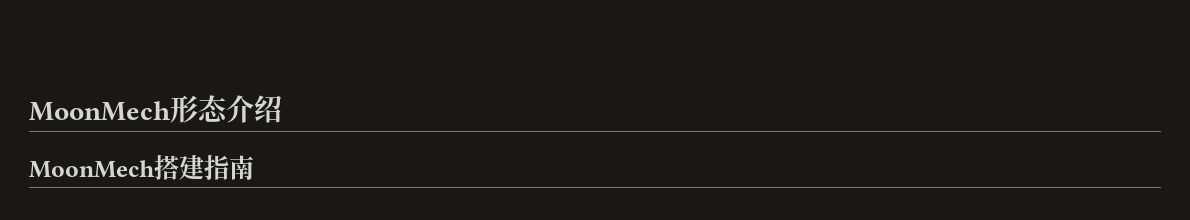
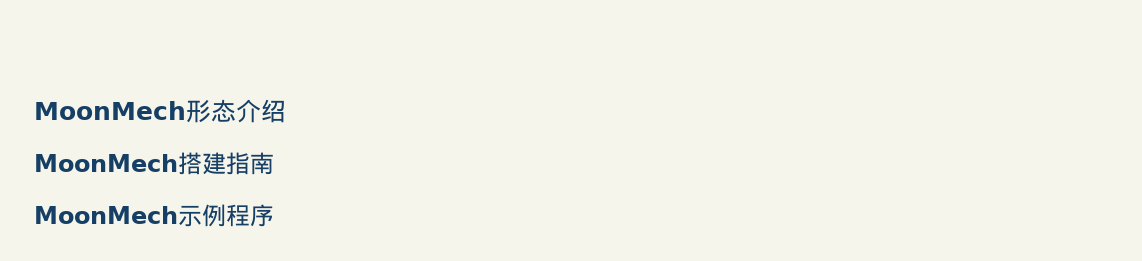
(254, 167) none -> [34,204,274,227] // MoonMech示例程序

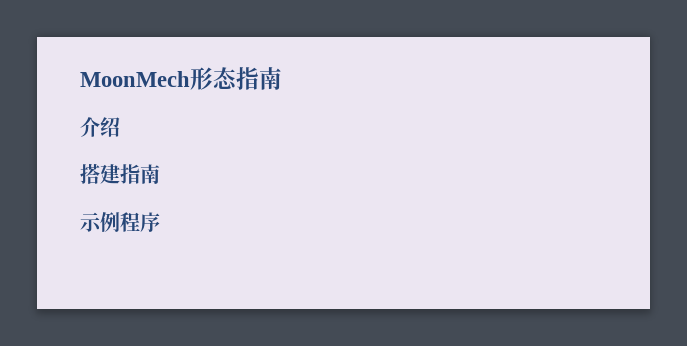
(236, 110) none -> [236,67,282,90] 指南 //
[34,154,178,172] MoonMech -> (120, 127) none
[34,206,178,224] MoonMech -> (160, 174) none

